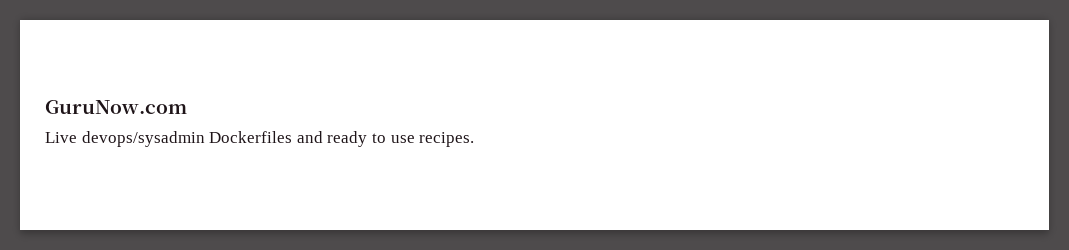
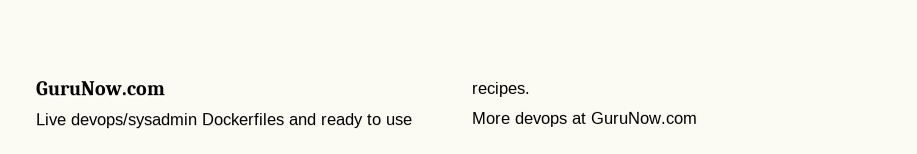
(475, 139) none -> [472,111,698,127] // More devops at GuruNow.com

